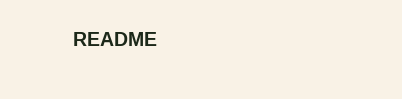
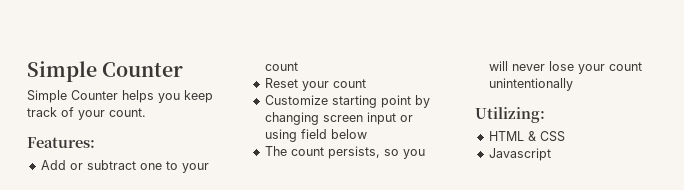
[73,32,157,46] README -> [27,61,184,82] [27,90,213,103] [27,107,146,120] [27,137,95,148] [40,160,209,173] [264,62,298,71] [264,78,366,91] [264,95,430,108] [264,112,413,125] [264,129,367,142] [264,146,425,159] [488,61,642,74] [488,78,573,91] [475,107,545,123] [488,131,565,142] [488,148,551,161] Simple Counter // Simple Counter helps you keep track of your count. // Features: // Add or subtract one to your count // Reset your count // Customize starting point by changing screen input or using field below // The count persists, so you will never lose your count unintentionally // Utilizing: // HTML & CSS // Javascript

